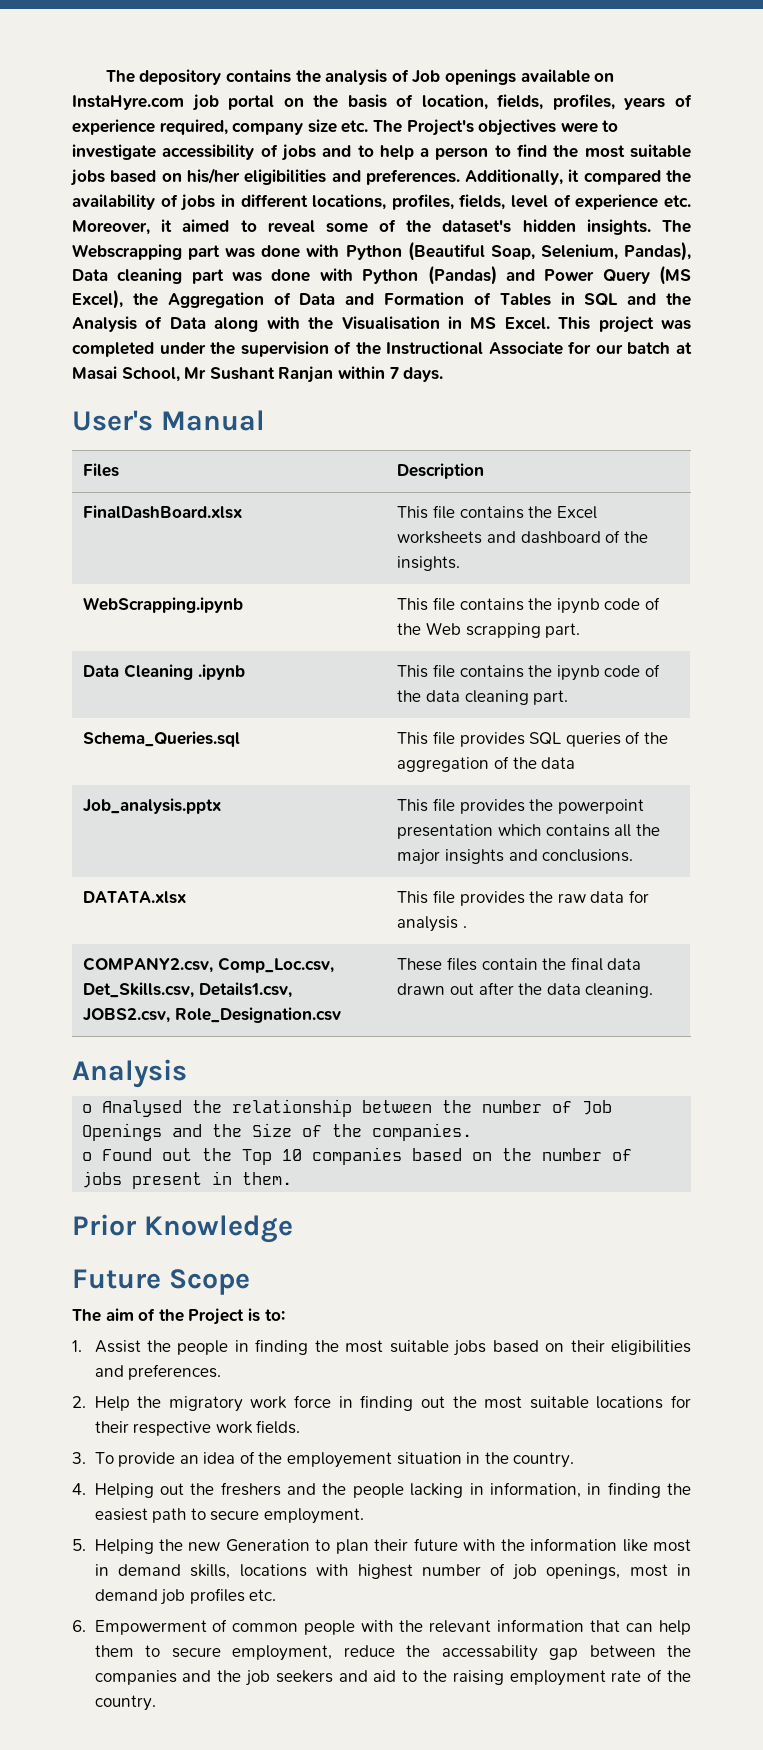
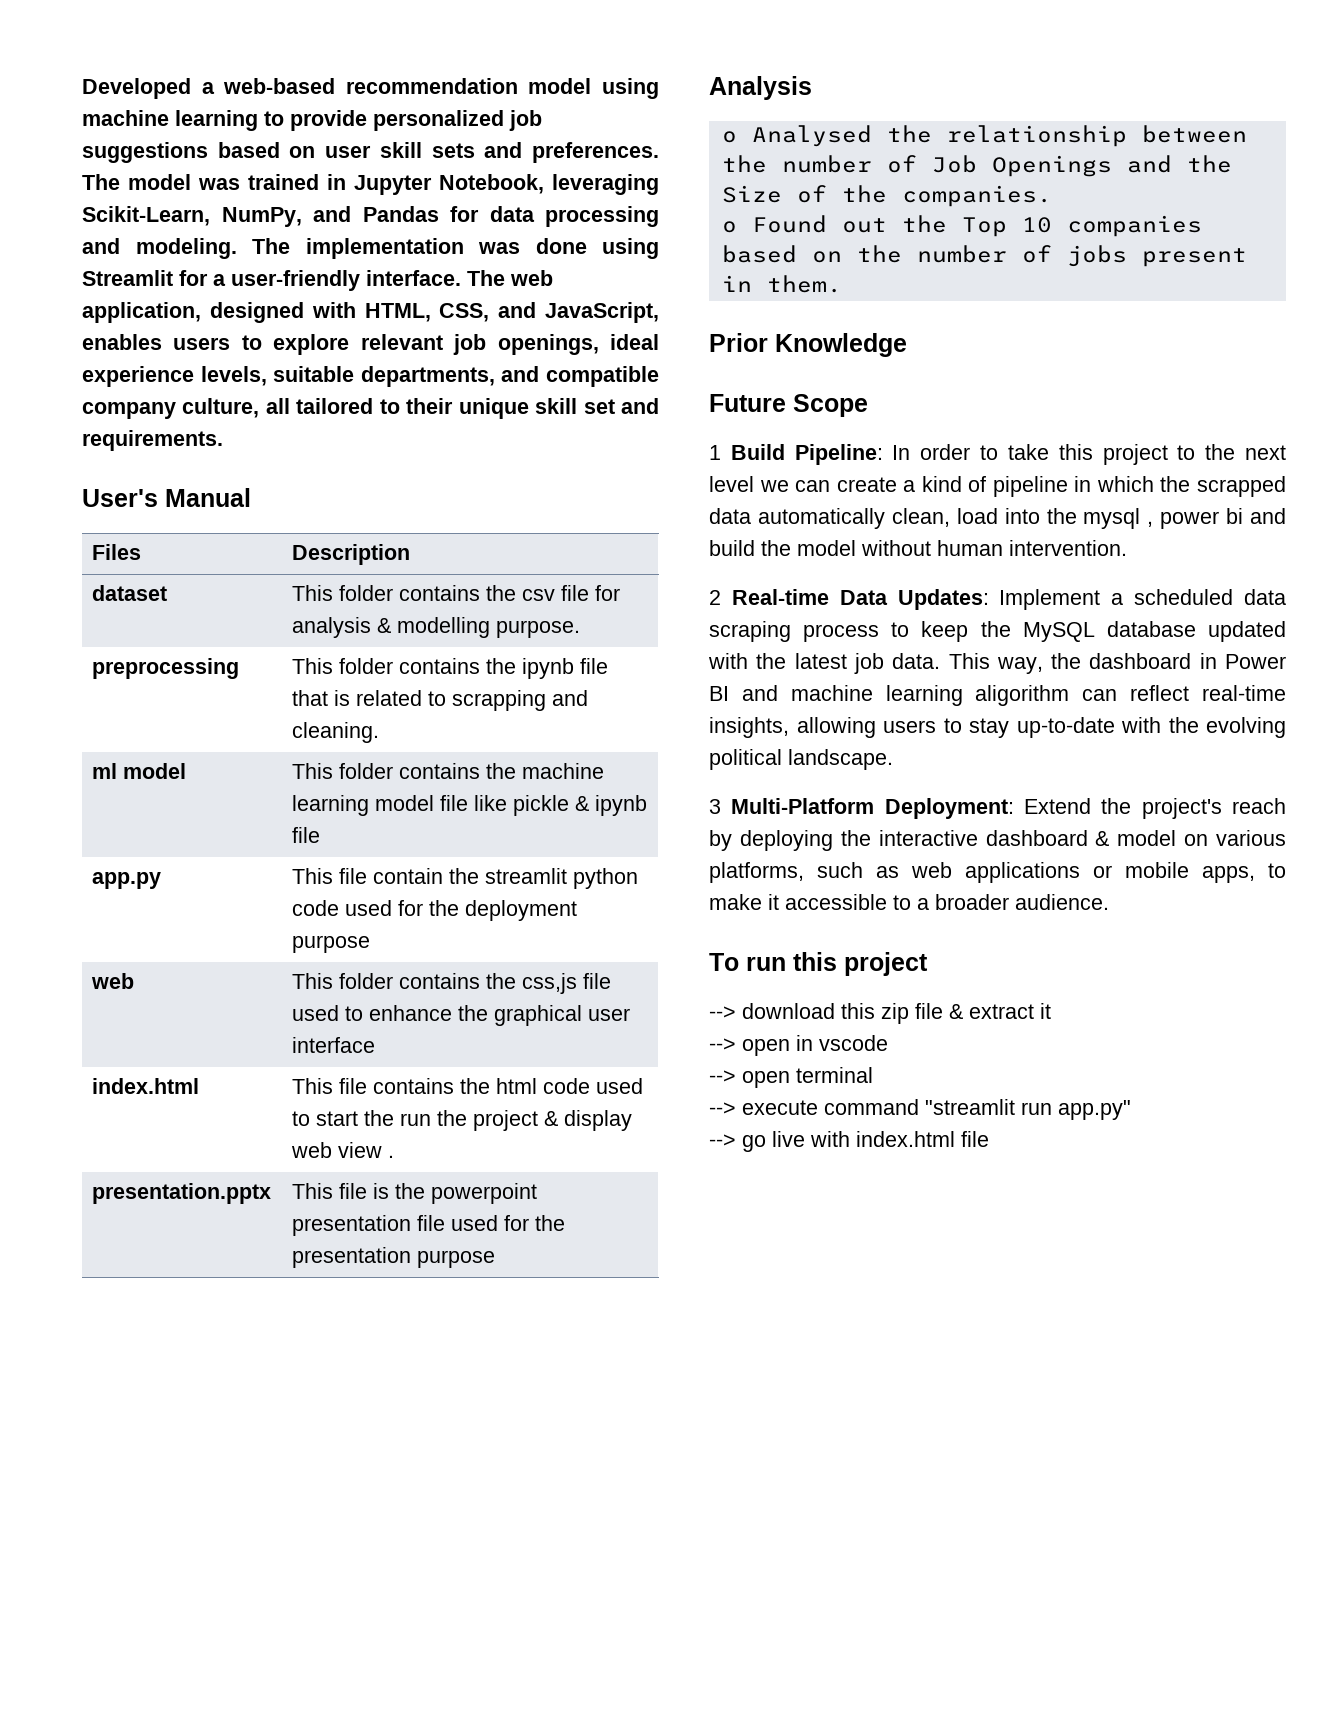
[105,69,615,85] [72,94,692,111] [72,119,619,136] [72,144,691,161] [70,168,691,186] [72,194,691,211] [72,219,691,235] [72,241,691,261] [72,265,692,285] [72,289,691,309] [72,316,691,333] [72,341,692,357] [72,366,444,383] [72,410,265,431] [83,463,120,477] [397,463,485,479] [83,505,243,519] [397,505,597,519] [397,530,648,544] [397,556,461,571] [83,597,244,613] [397,597,660,614] [397,622,581,638] [83,664,245,680] [397,664,660,681] [397,690,569,705] [83,731,241,747] [397,731,668,747] [397,756,576,772] [83,798,222,814] [397,798,644,814] [397,824,660,839] [397,849,634,865] [83,891,187,904] [397,890,649,906] [397,916,467,932] [83,957,334,973] [83,982,292,998] [83,1007,341,1023] [397,957,642,971] [397,982,654,998] The depository contains the analysis of Job openings available on InstaHyre.com job portal on the basis of location, fields, profiles, years of experience required, company size etc. The Project's objectives were to investigate accessibility of jobs and to help a person to find the most suitable jobs based on his/her eligibilities and preferences. Additionally, it compared the availability of jobs in different locations, profiles, fields, level of experience etc. Moreover, it aimed to reveal some of the dataset's hidden insights. The Webscrapping part was done with Python (Beautiful Soap, Selenium, Pandas), Data cleaning part was done with Python (Pandas) and Power Query (MS Excel), the Aggregation of Data and Formation of Tables in SQL and the Analysis of Data along with the Visualisation in MS Excel. This project was completed under the supervision of the Instructional Associate for our batch at Masai School, Mr Sushant Ranjan within 7 days. // User's Manual // Files | Description // FinalDashBoard.xlsx | This file contains the Excel worksheets and dashboard of the insights. // WebScrapping.ipynb | This file contains the ipynb code of the Web scrapping part. // Data Cleaning .ipynb | This file contains the ipynb code of the data cleaning part. // Schema_Queries.sql | This file provides SQL queries of the aggregation of the data // Job_analysis.pptx | This file provides the powerpoint presentation which contains all the major insights and conclusions. // DATATA.xlsx | This file provides the raw data for analysis . // COMPANY2.csv, Comp_Loc.csv, Det_Skills.csv, Details1.csv, JOBS2.csv, Role_Designation.csv | These files contain the final data drawn out after the data cleaning. -> [82,78,659,99] [82,110,542,131] [82,142,659,163] [82,174,659,195] [82,206,659,227] [82,238,659,259] [82,270,553,291] [82,302,659,323] [82,334,660,355] [82,366,659,387] [82,398,660,419] [82,430,223,451] [82,488,251,507] [92,544,142,560] [292,544,411,565] [92,585,168,601] [292,585,621,601] [292,617,581,638] [92,658,240,679] [292,658,609,679] [292,690,589,711] [292,722,380,743] [92,763,187,779] [292,763,605,779] [292,795,648,816] [292,827,321,843] [92,872,162,889] [292,868,639,889] [292,900,578,921] [292,935,371,953] [91,973,135,989] [292,973,612,994] [292,1005,631,1026] [292,1037,376,1053] [92,1078,200,1094] [292,1078,644,1094] [292,1110,633,1131] [291,1142,395,1158] [92,1183,272,1204] [292,1183,538,1204] [292,1215,566,1236] [292,1247,496,1268] Developed a web-based recommendation model using machine learning to provide personalized job suggestions based on user skill sets and preferences. The model was trained in Jupyter Notebook, leveraging Scikit-Learn, NumPy, and Pandas for data processing and modeling. The implementation was done using Streamlit for a user-friendly interface. The web application, designed with HTML, CSS, and JavaScript, enables users to explore relevant job openings, ideal experience levels, suitable departments, and compatible company culture, all tailored to their unique skill set and requirements. // User's Manual // Files | Description // dataset | This folder contains the csv file for analysis & modelling purpose. // preprocessing | This folder contains the ipynb file that is related to scrapping and cleaning. // ml model | This folder contains the machine learning model file like pickle & ipynb file // app.py | This file contain the streamlit python code used for the deployment purpose // web | This folder contains the css,js file used to enhance the graphical user interface // index.html | This file contains the html code used to start the run the project & display web view . // presentation.pptx | This file is the powerpoint presentation file used for the presentation purpose
[72,1308,285,1325] [72,1339,691,1356] [94,1364,222,1380] [72,1395,691,1412] [94,1420,301,1436] [72,1451,575,1468] [72,1482,691,1498] [94,1508,364,1524] [72,1538,691,1554] [94,1563,691,1580] [94,1588,277,1605] [72,1619,691,1635] [94,1645,691,1661] [94,1669,691,1686] [94,1695,156,1711] The aim of the Project is to: // 1. Assist the people in finding the most suitable jobs based on their eligibilities and preferences. // 2. Help the migratory work force in finding out the most suitable locations for their respective work fields. // 3. To provide an idea of the employement situation in the country. // 4. Helping out the freshers and the people lacking in information, in finding the easiest path to secure employment. // 5. Helping the new Generation to plan their future with the information like most in demand skills, locations with highest number of job openings, most in demand job profiles etc. // 6. Empowerment of common people with the relevant information that can help them to secure employment, reduce the accessability gap between the companies and the job seekers and aid to the raising employment rate of the country. -> [709,444,1286,465] [709,476,1286,497] [709,508,1286,529] [709,540,1127,556] [709,589,1286,610] [709,621,1286,642] [708,653,1286,674] [709,685,1286,706] [709,717,1286,738] [709,749,893,770] [709,798,1286,819] [709,830,1286,851] [709,862,1286,883] [709,894,1109,910] [709,952,928,976] [709,1003,1051,1024] [709,1035,888,1056] [709,1067,873,1088] [709,1099,1131,1120] [709,1131,989,1152] 1 Build Pipeline: In order to take this project to the next level we can create a kind of pipeline in which the scrapped data automatically clean, load into the mysql , power bi and build the model without human intervention. // 2 Real-time Data Updates: Implement a scheduled data scraping process to keep the MySQL database updated with the latest job data. This way, the dashboard in Power BI and machine learning aligorithm can reflect real-time insights, allowing users to stay up-to-date with the evolving political landscape. // 3 Multi-Platform Deployment: Extend the project's reach by deploying the interactive dashboard & model on various platforms, such as web applications or mobile apps, to make it accessible to a broader audience. // To run this project // --> download this zip file & extract it // --> open in vscode // --> open terminal // --> execute command "streamlit run app.py" // --> go live with index.html file

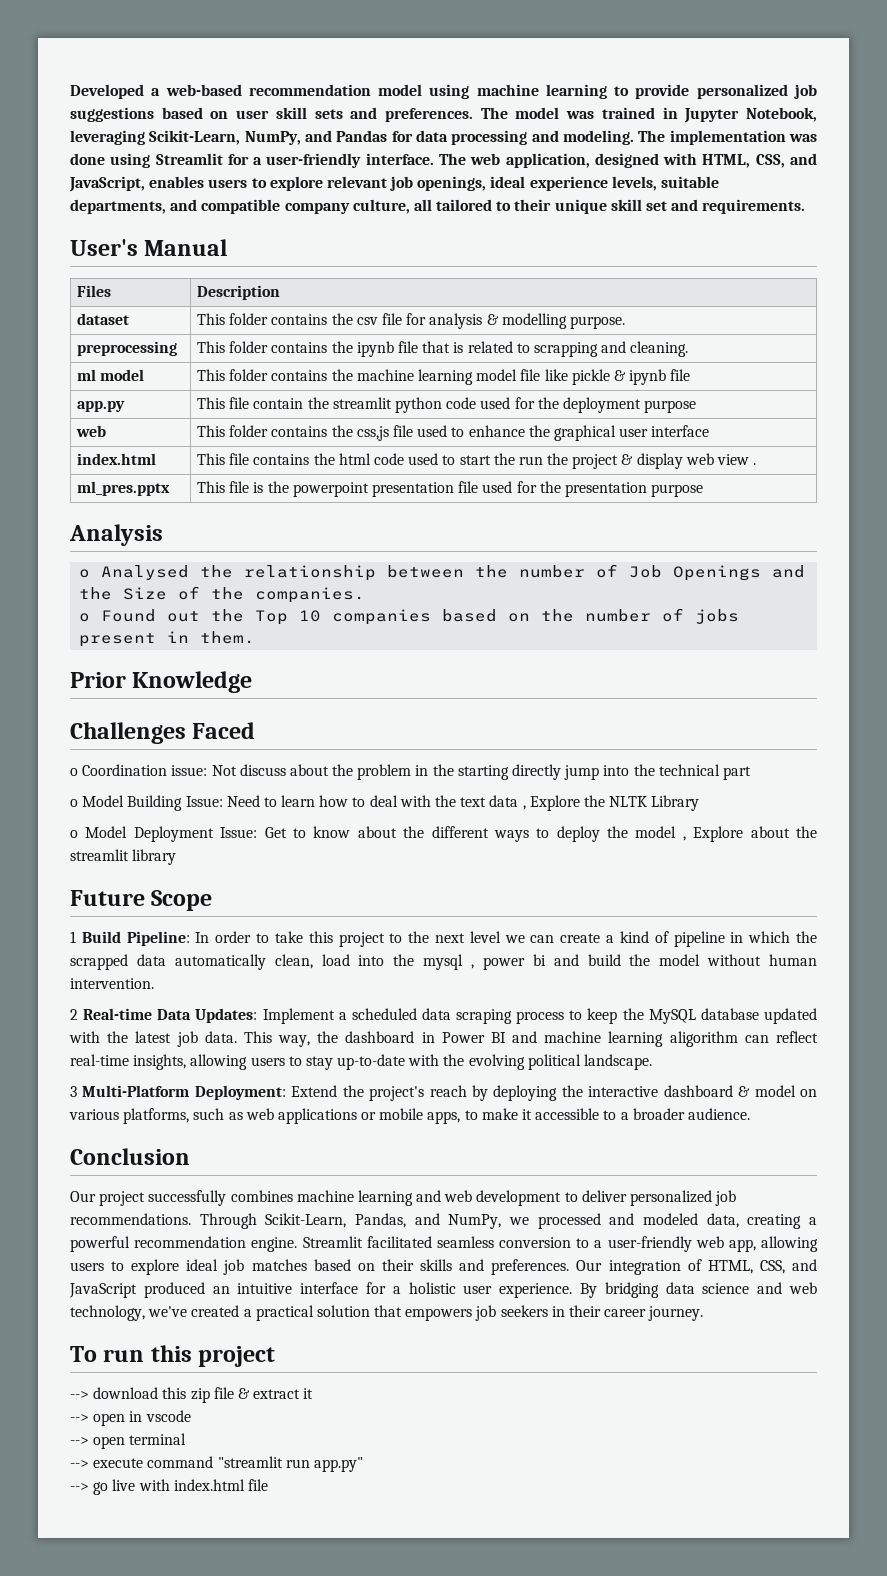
[92,1183,272,1204] presentation.pptx -> [77,481,171,496] ml_pres.pptx
(907, 345) none -> [70,722,256,744] [70,764,751,780] [70,795,700,811] [70,826,818,842] [70,849,177,865] // Challenges Faced // o Coordination issue: Not discuss about the problem in the starting directly jump into the technical part // o Model Building Issue: Need to learn how to deal with the text data , Explore the NLTK Library // o Model Deployment Issue: Get to know about the different ways to deploy the model , Explore about the streamlit library
(1109, 902) none -> [70,1148,190,1165] [70,1190,737,1206] [70,1213,817,1229] [70,1236,818,1252] [70,1259,818,1275] [69,1282,817,1298] [70,1305,704,1321] // Conclusion // Our project successfully combines machine learning and web development to deliver personalized job recommendations. Through Scikit-Learn, Pandas, and NumPy, we processed and modeled data, creating a powerful recommendation engine. Streamlit facilitated seamless conversion to a user-friendly web app, allowing users to explore ideal job matches based on their skills and preferences. Our integration of HTML, CSS, and JavaScript produced an intuitive interface for a holistic user experience. By bridging data science and web technology, we've created a practical solution that empowers job seekers in their career journey.

